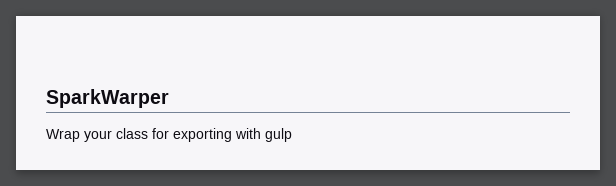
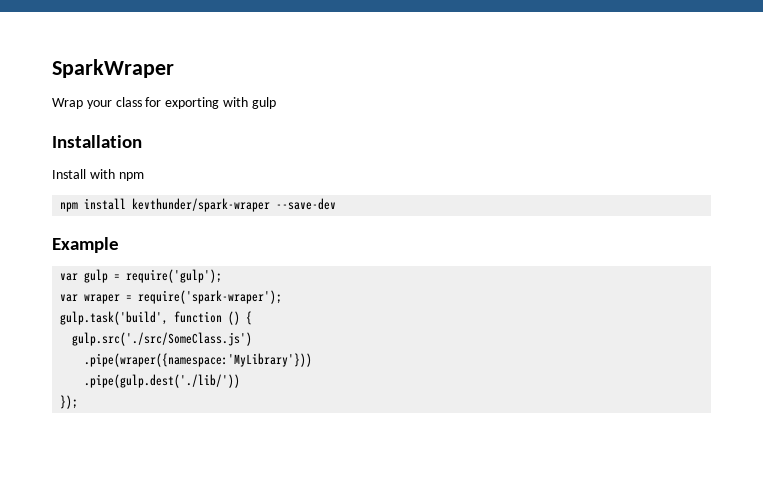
[46,89,169,108] SparkWarper -> [52,59,174,78] SparkWraper
(292, 135) none -> [52,135,142,148] [52,169,144,181] [60,198,337,212] [52,237,119,253] [60,269,223,283] [60,290,283,304] [60,311,253,325] [72,332,253,346] [84,353,313,367] [84,374,241,388] [60,395,79,409] // Installation // Install with npm // npm install kevthunder/spark-wraper --save-dev // Example // var gulp = require('gulp'); // var wraper = require('spark-wraper'); // gulp.task('build', function () { // gulp.src('./src/SomeClass.js') // .pipe(wraper({namespace:'MyLibrary'})) // .pipe(gulp.dest('./lib/')) // });

